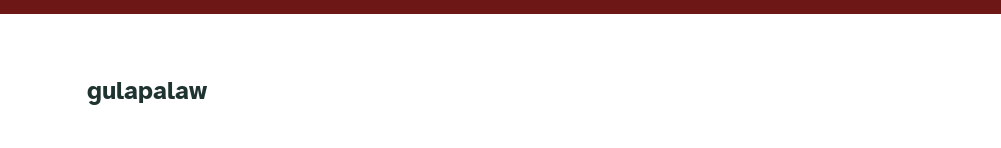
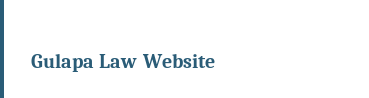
[87,82,208,105] gulapalaw -> [31,53,215,72] Gulapa Law Website

